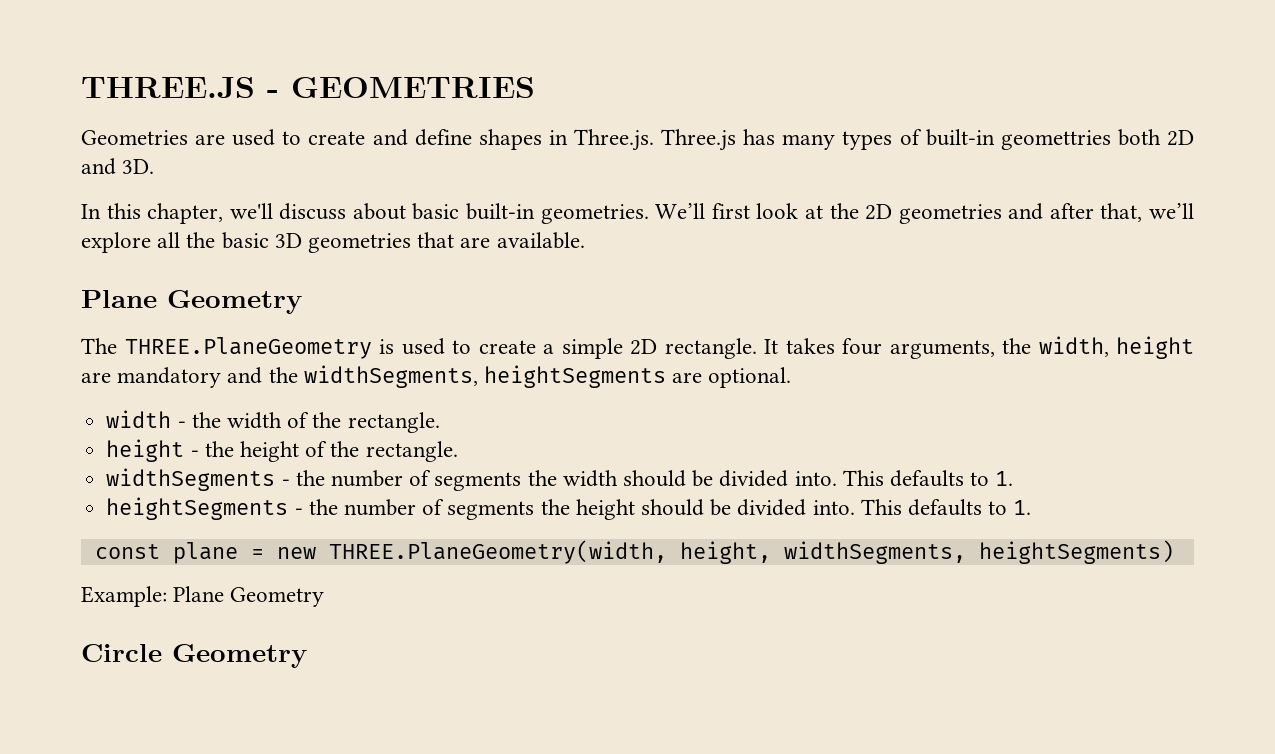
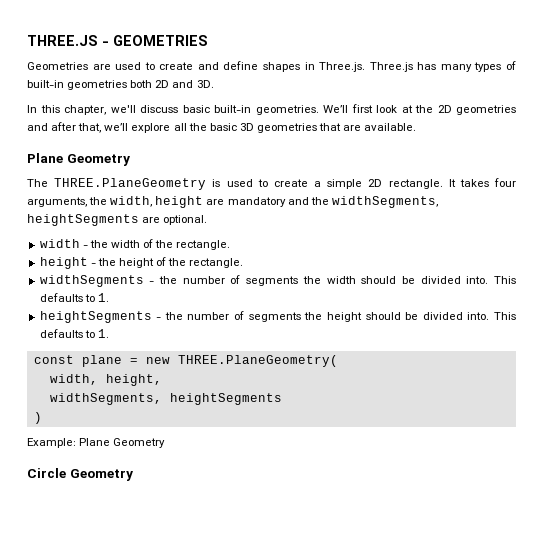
[1000,130,1111,150] geomettries -> [67,80,128,90] geometries
[352,203,406,220] about -> (178, 109) none
[328,540,667,564] THREE.PlaneGeometry(width, -> [177,355,338,367] [49,374,98,385] THREE.PlaneGeometry( // width,
[783,540,1174,564] widthSegments, heightSegments) -> [49,393,282,405] [33,412,42,424] // widthSegments, heightSegments // )

